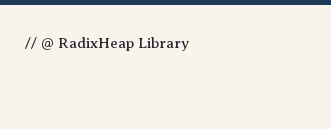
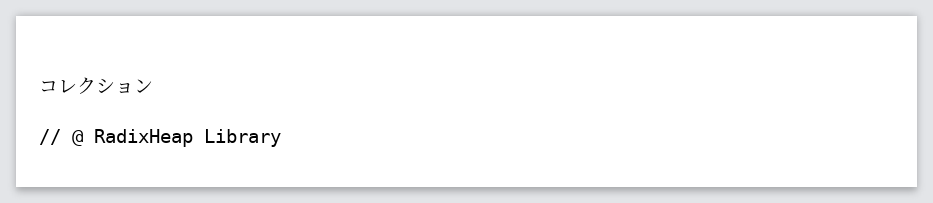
(25, 43) none -> [39,77,153,94] コレクション //

